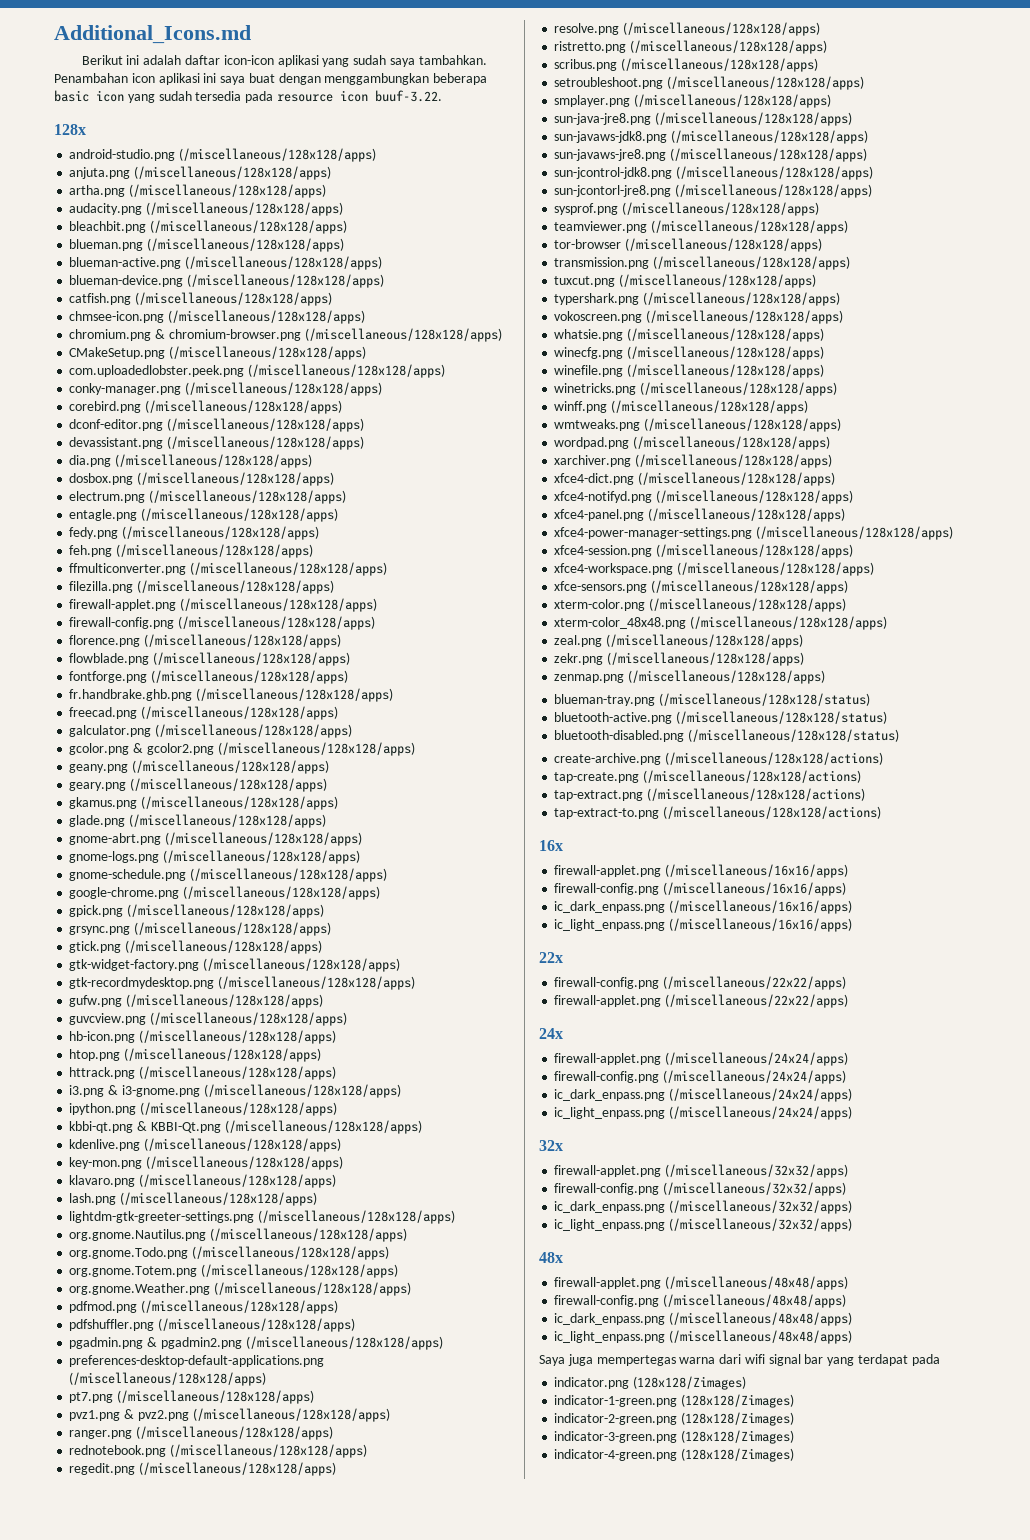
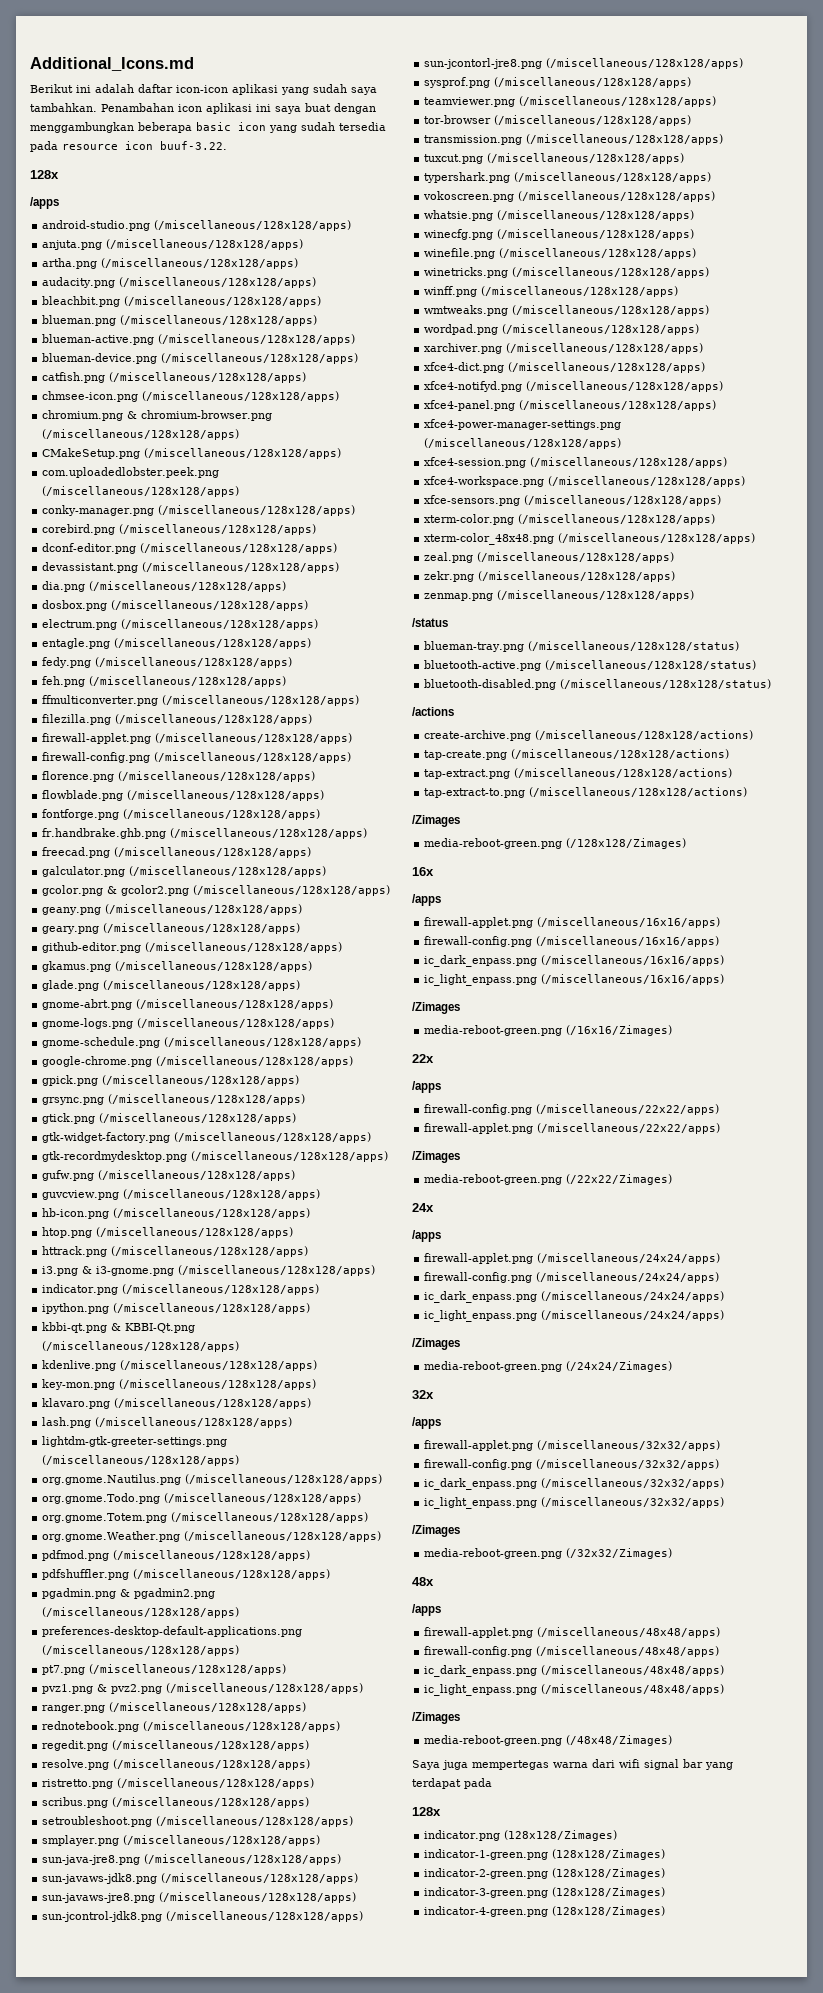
(86, 129) none -> [30,197,59,209] // /apps
(328, 785) none -> [42,942,343,953] // github-editor.png (/miscellaneous/128x128/apps)
(401, 1091) none -> [42,1284,320,1295] // indicator.png (/miscellaneous/128x128/apps)
(826, 677) none -> [412,618,448,627] // /status
(900, 735) none -> [412,707,454,716] // /actions
(882, 812) none -> [412,815,460,827] [424,838,687,849] // /Zimages // media-reboot-green.png (/128x128/Zimages)
(563, 845) none -> [412,894,441,906] // /apps
(853, 925) none -> [412,1002,460,1014] [424,1025,673,1036] // /Zimages // media-reboot-green.png (/16x16/Zimages)
(563, 957) none -> [412,1081,441,1093] // /apps
(849, 1001) none -> [412,1151,460,1163] [424,1174,673,1185] // /Zimages // media-reboot-green.png (/22x22/Zimages)
(563, 1033) none -> [412,1230,441,1242] // /apps
(853, 1113) none -> [412,1338,460,1350] [424,1361,673,1372] // /Zimages // media-reboot-green.png (/24x24/Zimages)
(563, 1145) none -> [412,1417,441,1429] // /apps
(853, 1225) none -> [412,1525,460,1537] [424,1548,673,1559] // /Zimages // media-reboot-green.png (/32x32/Zimages)
(563, 1257) none -> [412,1604,441,1616] // /apps
(853, 1337) none -> [412,1712,460,1724] [424,1735,673,1746] // /Zimages // media-reboot-green.png (/48x48/Zimages)
(940, 1360) none -> [412,1807,441,1816] // 128x

